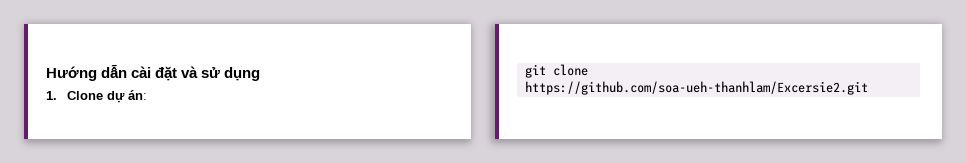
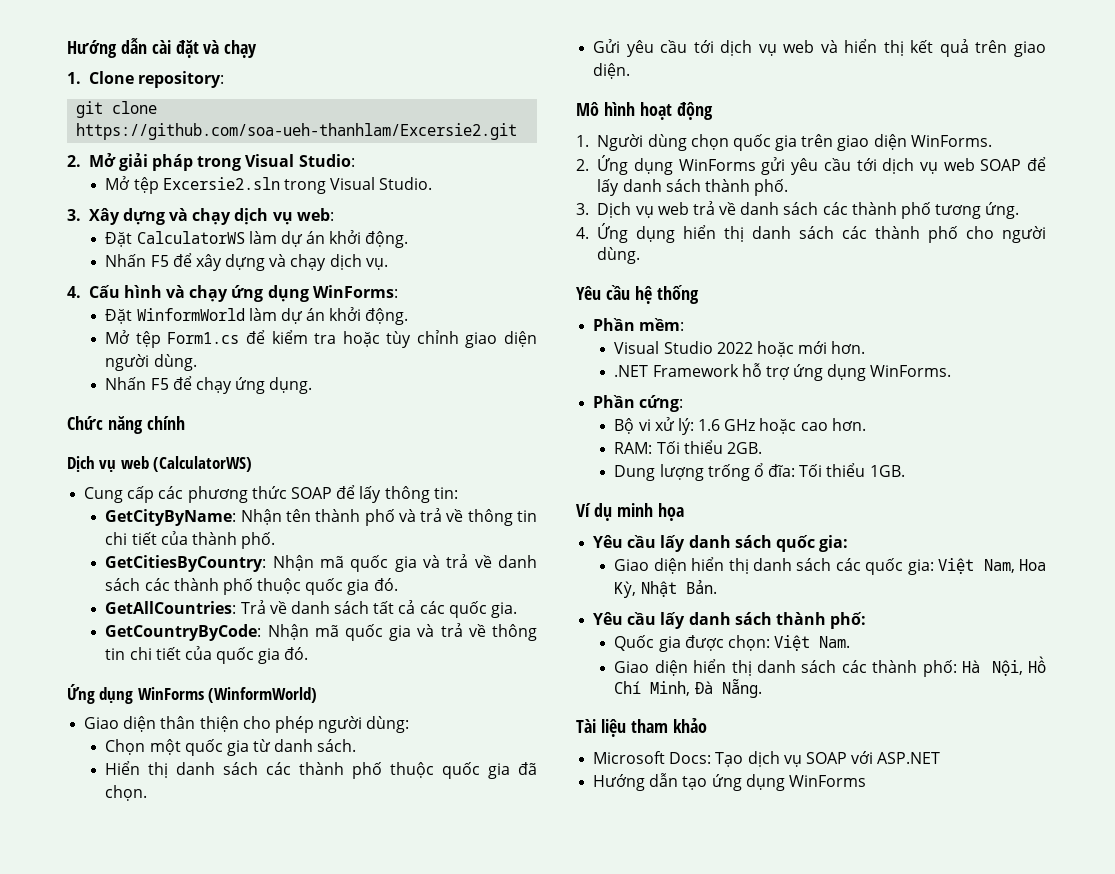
[201,67,261,81] sử dụng -> [224,40,258,58] chạy
[107,90,148,103] dự án: -> [137,71,224,88] repository:
(868, 88) none -> [67,153,355,171] [105,176,433,194] [67,208,334,225] [105,230,409,248] [105,253,388,271] [67,285,398,302] [105,307,409,325] [105,330,537,348] [105,354,197,371] [105,376,313,394] [67,416,185,434] [67,456,253,472] [84,485,458,503] [105,508,537,526] [105,531,276,549] [105,554,537,572] [105,578,398,595] [105,600,518,618] [105,623,537,641] [105,646,309,664] [67,684,318,704] [84,716,410,733] [105,739,357,756] [105,761,537,779] [105,785,148,801] [593,39,1046,57] [593,63,631,79] [576,102,713,120] [576,134,992,151] [576,155,1046,175] [597,179,789,196] [576,201,1020,219] [576,223,1046,243] [597,247,641,264] [576,285,699,304] [593,318,685,331] [614,341,866,357] [614,363,952,381] [593,395,684,412] [614,417,866,435] [614,440,762,454] [614,463,905,481] [576,503,684,521] [593,535,849,552] [614,557,1046,575] [614,580,717,598] [593,612,867,629] [614,635,851,652] [614,656,1046,677] [614,679,762,698] [576,718,707,737] [593,751,941,767] [593,773,866,791] // 2. Mở giải pháp trong Visual Studio: // Mở tệp Excersie2.sln trong Visual Studio. // 3. Xây dựng và chạy dịch vụ web: // Đặt CalculatorWS làm dự án khởi động. // Nhấn F5 để xây dựng và chạy dịch vụ. // 4. Cấu hình và chạy ứng dụng WinForms: // Đặt WinformWorld làm dự án khởi động. // Mở tệp Form1.cs để kiểm tra hoặc tùy chỉnh giao diện người dùng. // Nhấn F5 để chạy ứng dụng. // Chức năng chính // Dịch vụ web (CalculatorWS) // Cung cấp các phương thức SOAP để lấy thông tin: // GetCityByName: Nhận tên thành phố và trả về thông tin chi tiết của thành phố. // GetCitiesByCountry: Nhận mã quốc gia và trả về danh sách các thành phố thuộc quốc gia đó. // GetAllCountries: Trả về danh sách tất cả các quốc gia. // GetCountryByCode: Nhận mã quốc gia và trả về thông tin chi tiết của quốc gia đó. // Ứng dụng WinForms (WinformWorld) // Giao diện thân thiện cho phép người dùng: // Chọn một quốc gia từ danh sách. // Hiển thị danh sách các thành phố thuộc quốc gia đã chọn. // Gửi yêu cầu tới dịch vụ web và hiển thị kết quả trên giao diện. // Mô hình hoạt động // 1. Người dùng chọn quốc gia trên giao diện WinForms. // 2. Ứng dụng WinForms gửi yêu cầu tới dịch vụ web SOAP để lấy danh sách thành phố. // 3. Dịch vụ web trả về danh sách các thành phố tương ứng. // 4. Ứng dụng hiển thị danh sách các thành phố cho người dùng. // Yêu cầu hệ thống // Phần mềm: // Visual Studio 2022 hoặc mới hơn. // .NET Framework hỗ trợ ứng dụng WinForms. // Phần cứng: // Bộ vi xử lý: 1.6 GHz hoặc cao hơn. // RAM: Tối thiểu 2GB. // Dung lượng trống ổ đĩa: Tối thiểu 1GB. // Ví dụ minh họa // Yêu cầu lấy danh sách quốc gia: // Giao diện hiển thị danh sách các quốc gia: Việt Nam, Hoa Kỳ, Nhật Bản. // Yêu cầu lấy danh sách thành phố: // Quốc gia được chọn: Việt Nam. // Giao diện hiển thị danh sách các thành phố: Hà Nội, Hồ Chí Minh, Đà Nẵng. // Tài liệu tham khảo // Microsoft Docs: Tạo dịch vụ SOAP với ASP.NET // Hướng dẫn tạo ứng dụng WinForms

